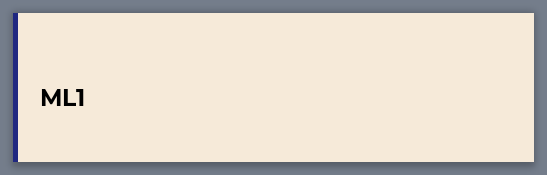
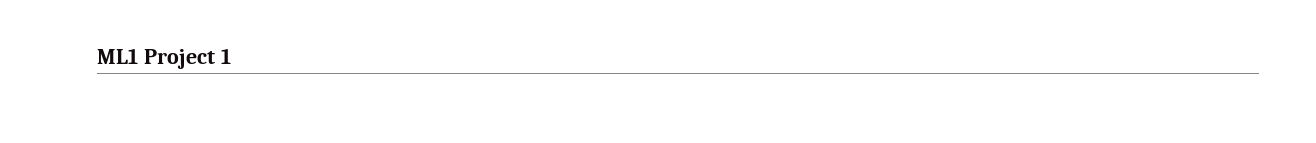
(85, 97) none -> [143,48,231,69] Project 1

